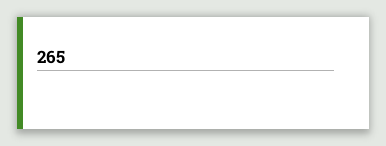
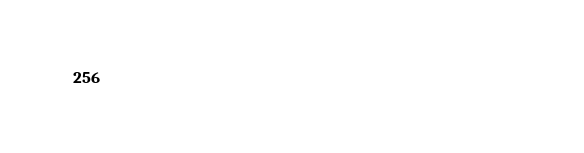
[37,50,65,64] 265 -> [73,72,100,83] 256

